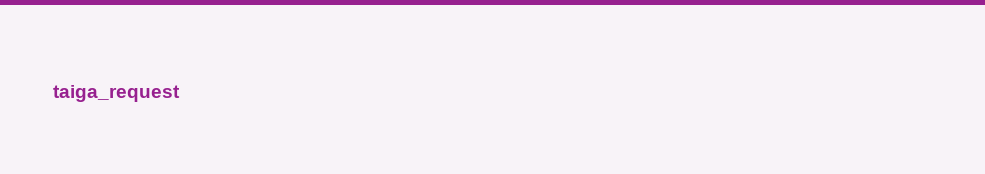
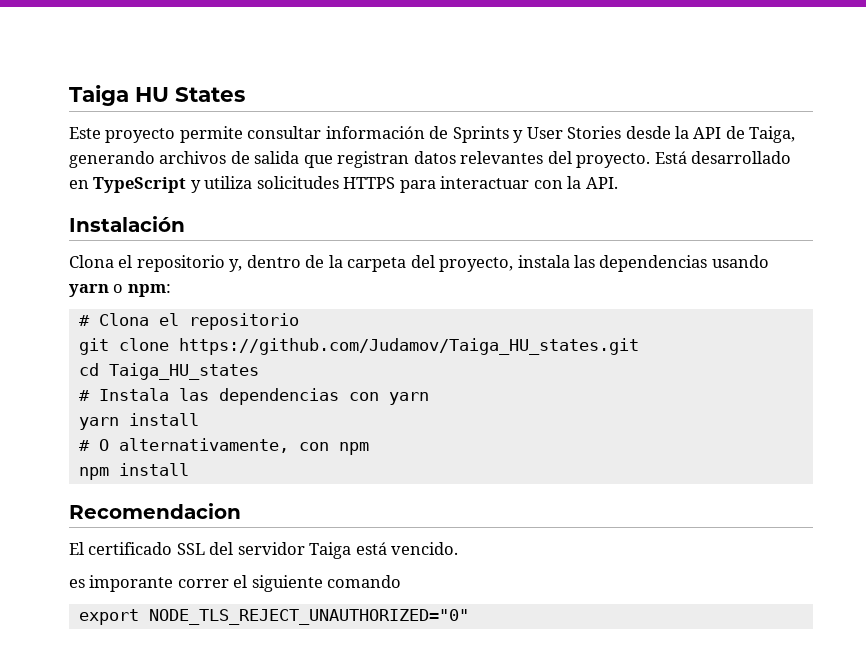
[53,85,180,102] taiga_request -> [69,85,245,106] [69,126,796,143] [69,151,792,168] [69,176,618,193] [69,216,185,232] [69,255,769,272] [69,284,171,297] [78,313,299,330] [78,338,639,355] [78,363,259,380] [78,388,429,405] [78,413,199,430] [78,438,369,455] [78,463,189,480] [69,503,241,519] [69,542,459,559] [69,575,402,592] [78,609,469,625] Taiga HU States // Este proyecto permite consultar información de Sprints y User Stories desde la API de Taiga, generando archivos de salida que registran datos relevantes del proyecto. Está desarrollado en TypeScript y utiliza solicitudes HTTPS para interactuar con la API. // Instalación // Clona el repositorio y, dentro de la carpeta del proyecto, instala las dependencias usando yarn o npm: // # Clona el repositorio // git clone https://github.com/Judamov/Taiga_HU_states.git // cd Taiga_HU_states // # Instala las dependencias con yarn // yarn install // # O alternativamente, con npm // npm install // Recomendacion // El certificado SSL del servidor Taiga está vencido. // es imporante correr el siguiente comando // export NODE_TLS_REJECT_UNAUTHORIZED="0"

